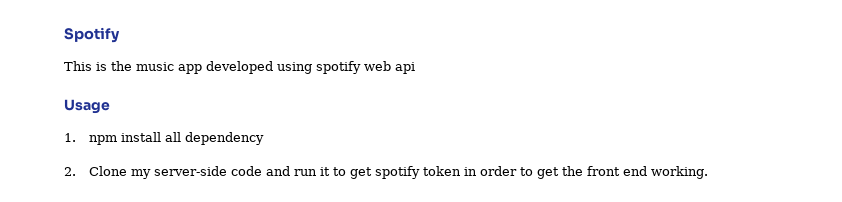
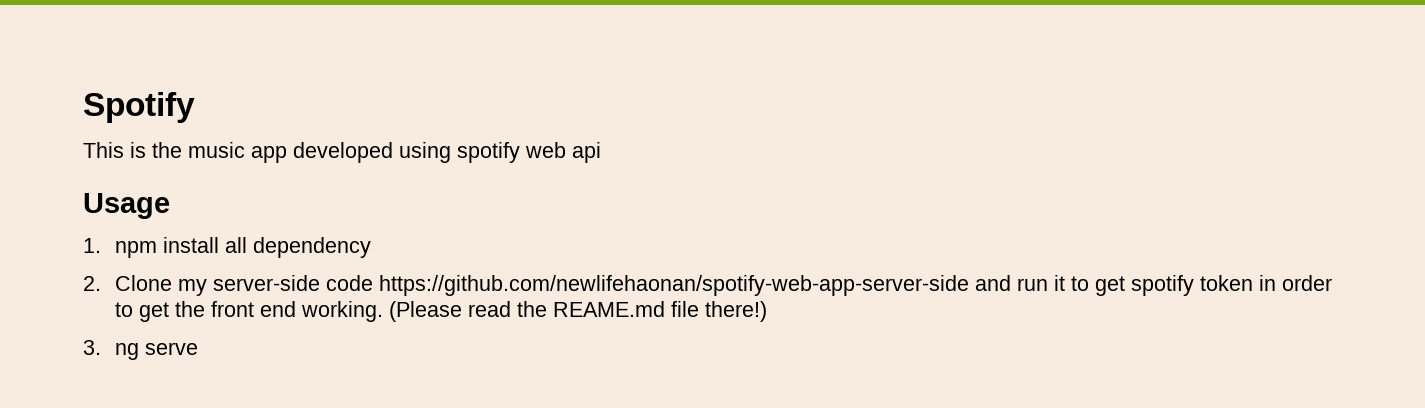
(262, 171) none -> [378,275,969,296] https://github.com/newlifehaonan/spotify-web-app-server-side
(708, 172) none -> [388,301,767,322] [83,340,198,360] (Please read the REAME.md file there!) // 3. ng serve

